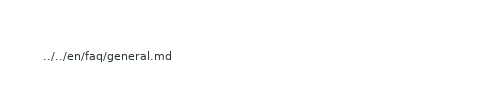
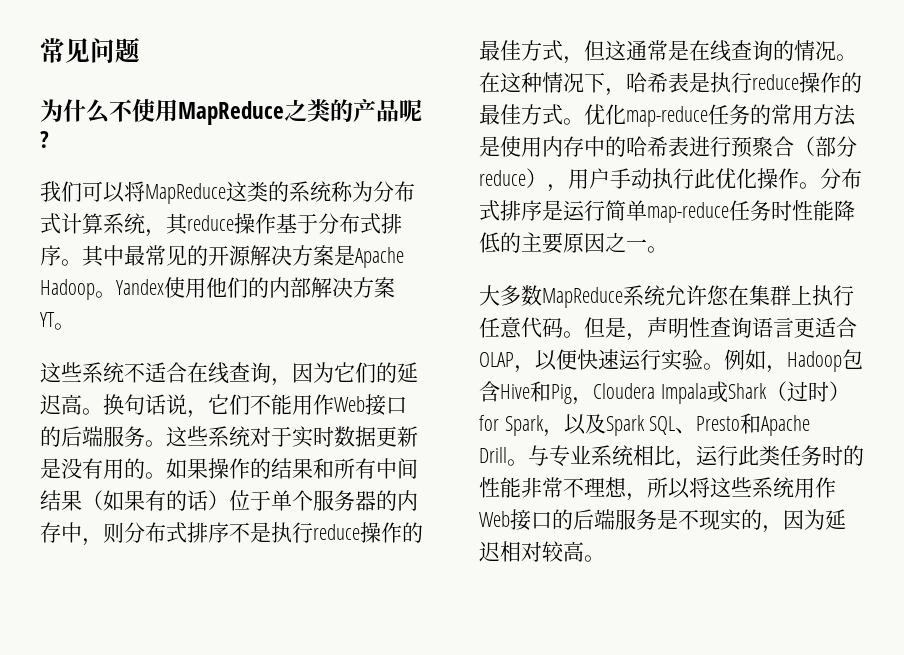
[43,51,172,62] ../../en/faq/general.md -> [40,37,140,63] [40,99,422,125] [40,131,49,148] [40,181,415,204] [40,213,402,237] [40,245,404,268] [40,277,395,300] [40,312,75,330] [40,362,418,386] [40,394,407,418] [40,426,418,448] [40,458,418,479] [40,490,418,511] [40,522,423,546] [479,40,857,64] [479,72,862,96] [479,104,856,127] [479,136,857,158] [479,168,862,192] [479,200,855,223] [479,232,668,254] [479,285,854,308] [479,317,857,341] [479,349,863,373] [479,381,850,405] [479,413,811,437] [479,445,864,469] [479,477,836,501] [479,509,846,533] [479,541,605,562] 常见问题 // 为什么不使用MapReduce之类的产品呢? // 我们可以将MapReduce这类的系统称为分布式计算系统，其reduce操作基于分布式排序。其中最常见的开源解决方案是Apache Hadoop。Yandex使用他们的内部解决方案YT。 // 这些系统不适合在线查询，因为它们的延迟高。换句话说，它们不能用作Web接口的后端服务。这些系统对于实时数据更新是没有用的。如果操作的结果和所有中间结果（如果有的话）位于单个服务器的内存中，则分布式排序不是执行reduce操作的最佳方式，但这通常是在线查询的情况。在这种情况下，哈希表是执行reduce操作的最佳方式。优化map-reduce任务的常用方法是使用内存中的哈希表进行预聚合（部分reduce），用户手动执行此优化操作。分布式排序是运行简单map-reduce任务时性能降低的主要原因之一。 // 大多数MapReduce系统允许您在集群上执行任意代码。但是，声明性查询语言更适合OLAP，以便快速运行实验。例如，Hadoop包含Hive和Pig，Cloudera Impala或Shark（过时）for Spark，以及Spark SQL、Presto和Apache Drill。与专业系统相比，运行此类任务时的性能非常不理想，所以将这些系统用作Web接口的后端服务是不现实的，因为延迟相对较高。

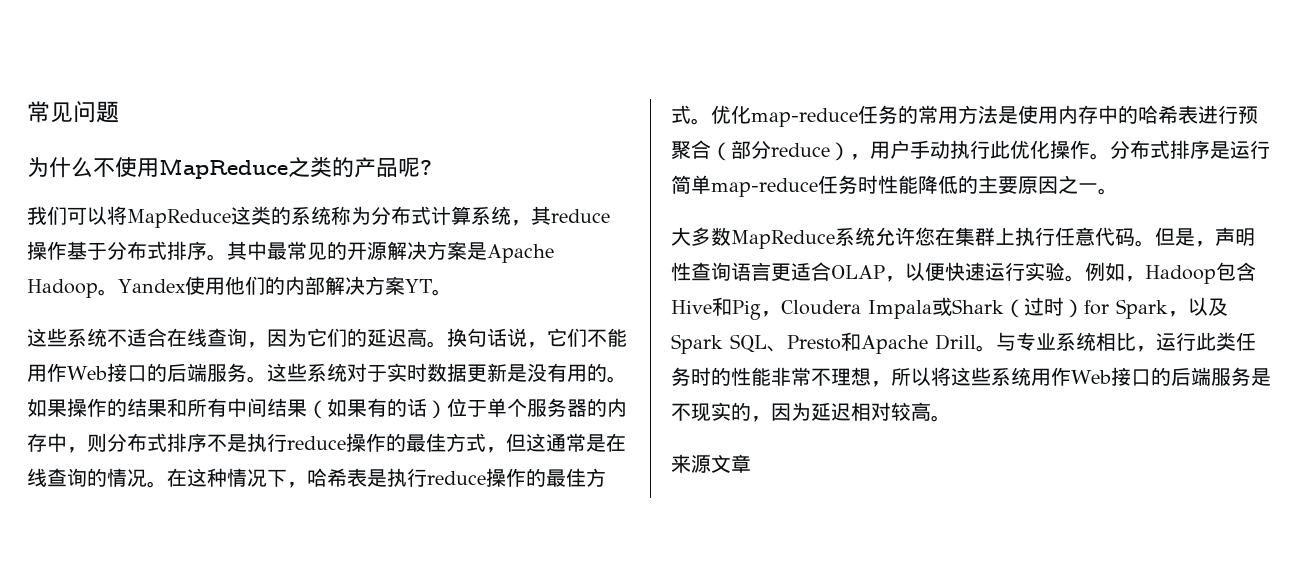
(605, 558) none -> [671,454,751,473] // 来源文章

